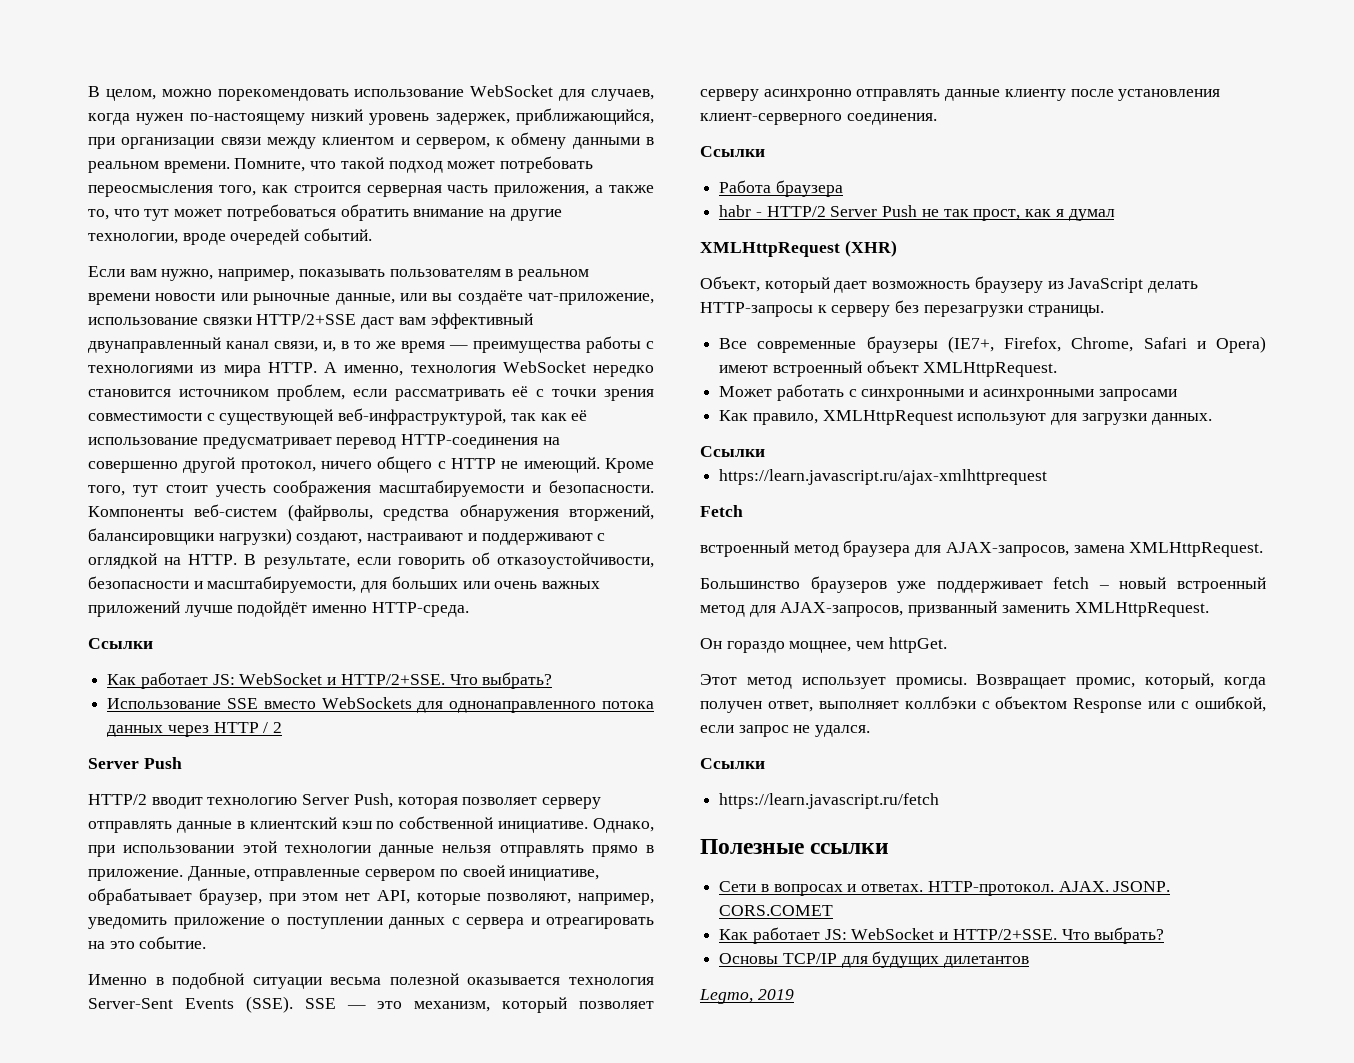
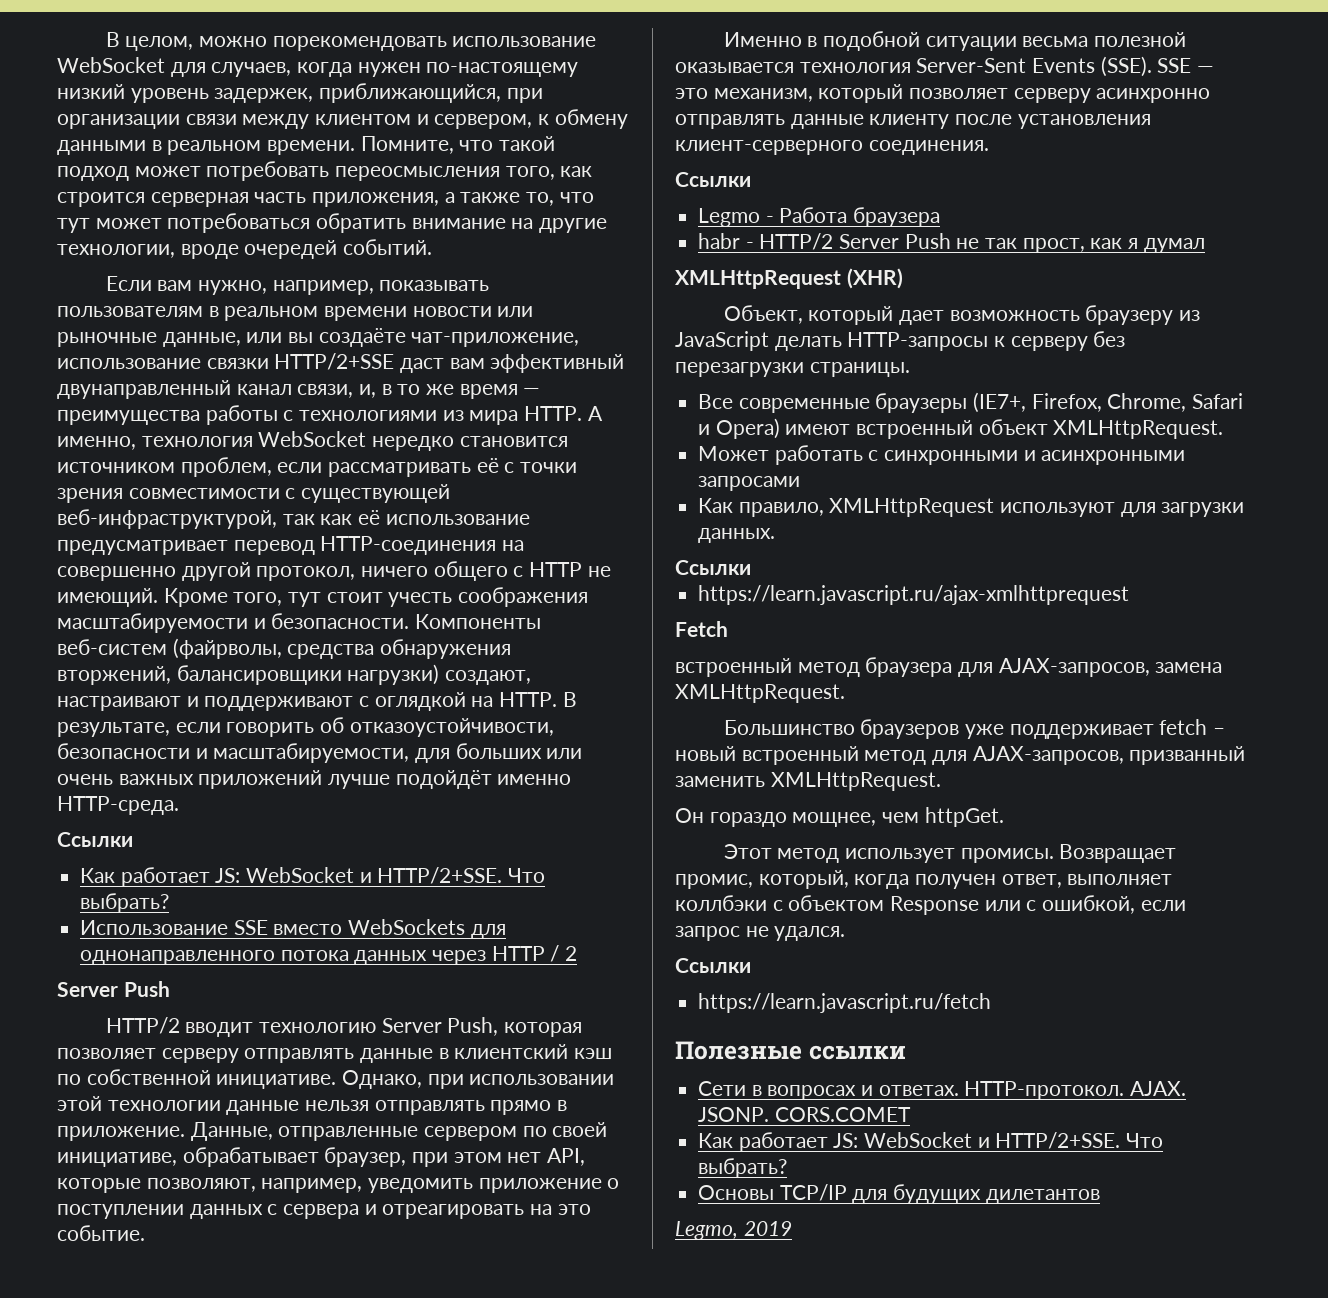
(765, 151) none -> [698,208,774,227] Legmo -

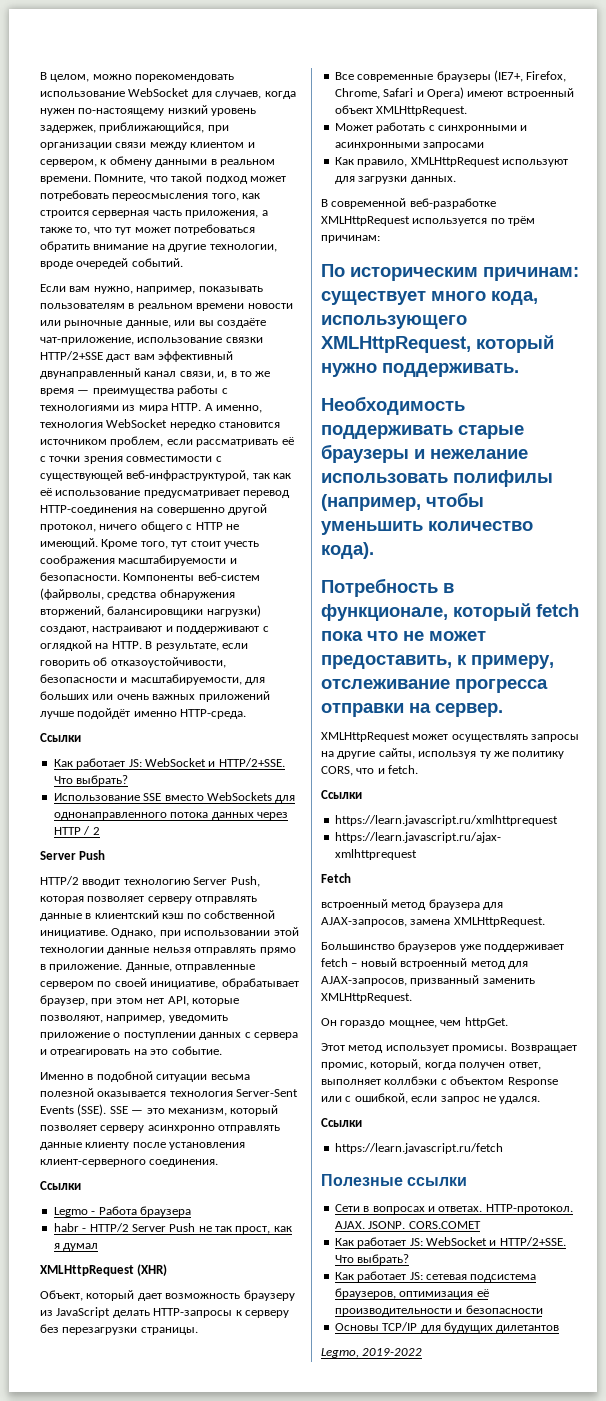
[675,560,751,575] // Ссылки -> [321,198,496,209] [321,216,536,226] [321,235,380,243] [321,264,579,281] [321,291,538,305] [321,315,467,329] [321,335,554,353] [321,363,519,377] [321,396,465,415] [321,425,524,439] [321,444,528,463] [321,470,553,487] [321,492,484,511] [321,521,533,535] [321,542,374,559] [321,578,454,597] [321,603,579,621] [321,631,486,641] [321,655,554,669] [321,679,548,693] [321,703,503,717] [321,732,580,742] [321,748,565,759] [321,765,419,776] [321,790,362,799] [334,815,558,826] // В современной веб-разработке XMLHttpRequest используется по трём причинам: // По историческим причинам: существует много кода, использующего XMLHttpRequest, который нужно поддерживать. // Необходимость поддерживать старые браузеры и нежелание использовать полифилы (например, чтобы уменьшить количество кода). // Потребность в функционале, который fetch пока что не может предоставить, к примеру, отслеживание прогресса отправки на сервер. // XMLHttpRequest может осуществлять запросы на другие сайты, используя ту же политику CORS, что и fetch. // Ссылки // https://learn.javascript.ru/xmlhttprequest
(788, 1168) none -> [334,1271,537,1282] [334,1288,489,1299] [334,1305,543,1316] // Как работает JS: сетевая подсистема браузеров, оптимизация её производительности и безопасности
[743,1221,792,1236] 2019 -> [362,1348,423,1356] 2019-2022

